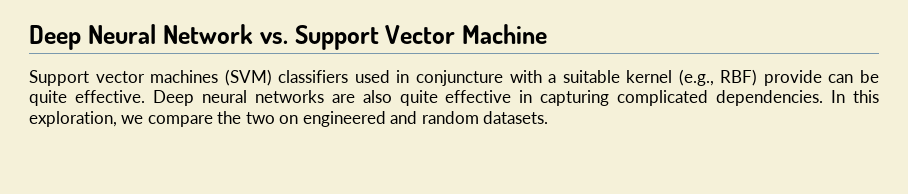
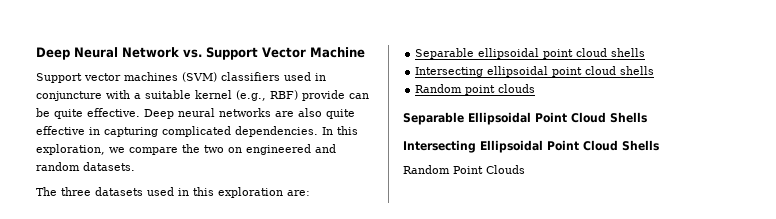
(549, 117) none -> [36,187,310,198] [415,48,646,59] [415,66,655,77] [415,84,536,95] [403,112,647,125] [403,140,659,153] [403,165,525,174] // The three datasets used in this exploration are: // Separable ellipsoidal point cloud shells // Intersecting ellipsoidal point cloud shells // Random point clouds // Separable Ellipsoidal Point Cloud Shells // Intersecting Ellipsoidal Point Cloud Shells // Random Point Clouds

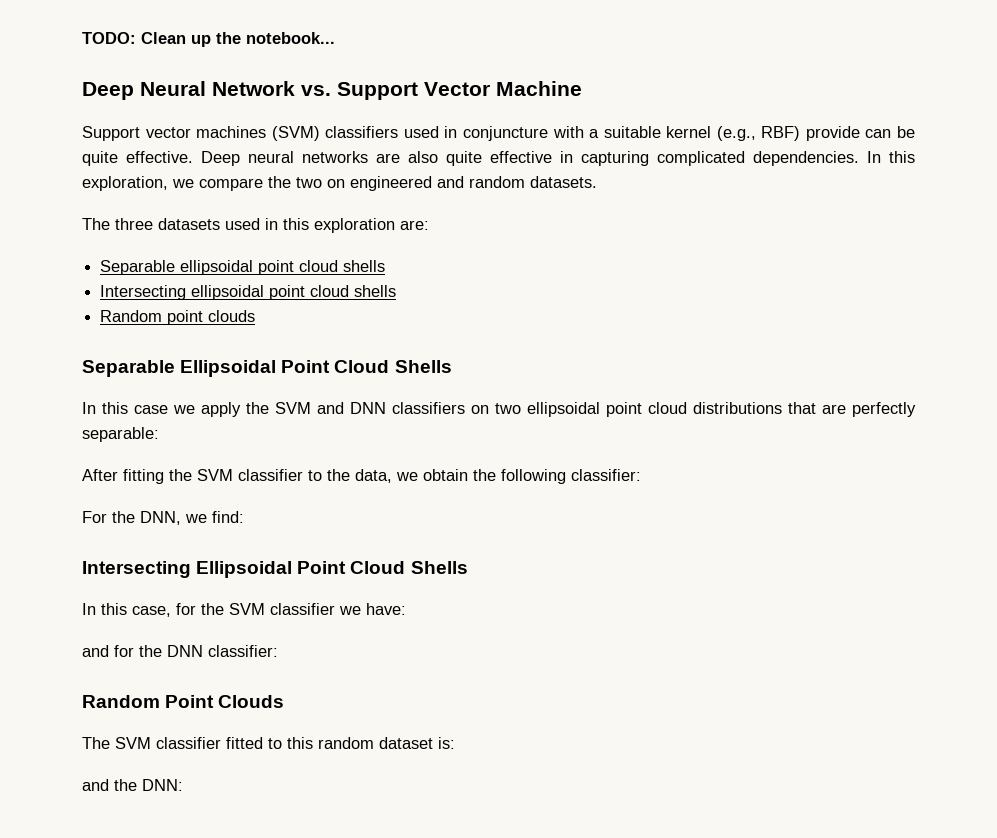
(36, 53) none -> [82,32,335,47] TODO: Clean up the notebook... //
(647, 117) none -> [82,402,916,417] [82,427,159,442] [82,469,641,484] [82,511,244,525] // In this case we apply the SVM and DNN classifiers on two ellipsoidal point cloud distributions that are perfectly separable: // After fitting the SVM classifier to the data, we obtain the following classifier: // For the DNN, we find:
[403,165,525,174] Random Point Clouds -> [82,603,406,617] [82,645,278,657] [82,695,285,708] [82,737,455,749] [82,779,183,791] In this case, for the SVM classifier we have: // and for the DNN classifier: // Random Point Clouds // The SVM classifier fitted to this random dataset is: // and the DNN:

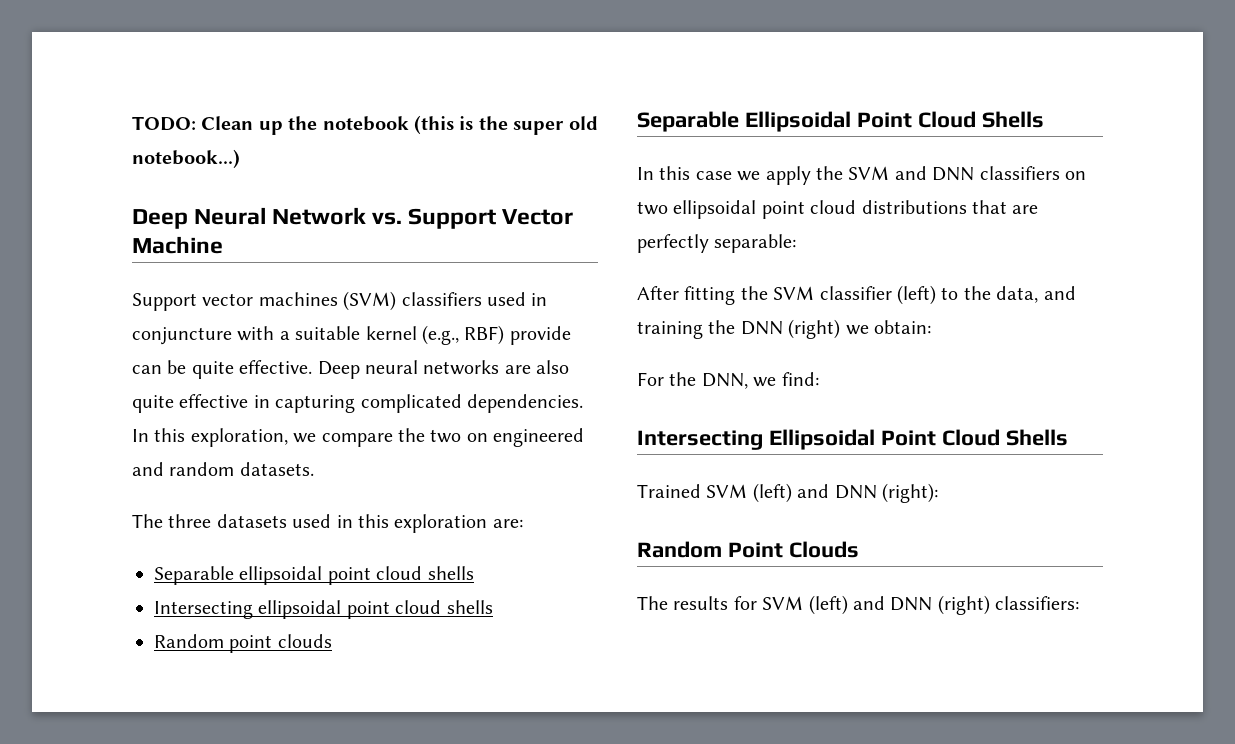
[246,32,335,44] notebook... -> [322,115,598,135] [132,149,240,169] notebook (this is the super old notebook...)
(303, 475) none -> [897,285,936,305] (left)
[396,469,641,484] we obtain the following classifier: -> [1043,286,1076,300] [637,319,931,339] and training the DNN (right) we obtain:
[82,603,406,617] [82,645,278,657] [82,695,285,708] [82,737,455,749] [82,779,183,791] In this case, for the SVM classifier we have: // and for the DNN classifier: // Random Point Clouds // The SVM classifier fitted to this random dataset is: // and the DNN: -> [637,483,938,503] [637,541,859,558] [637,595,1080,615] Trained SVM (left) and DNN (right): // Random Point Clouds // The results for SVM (left) and DNN (right) classifiers:

